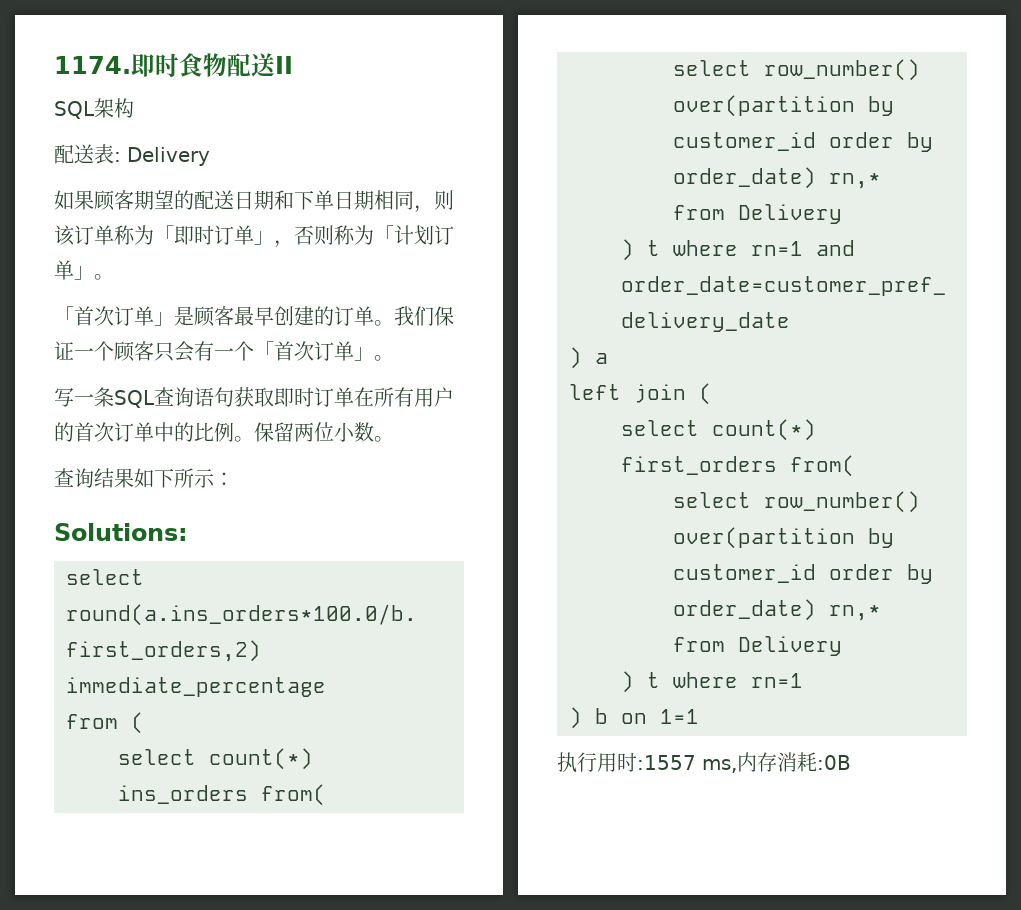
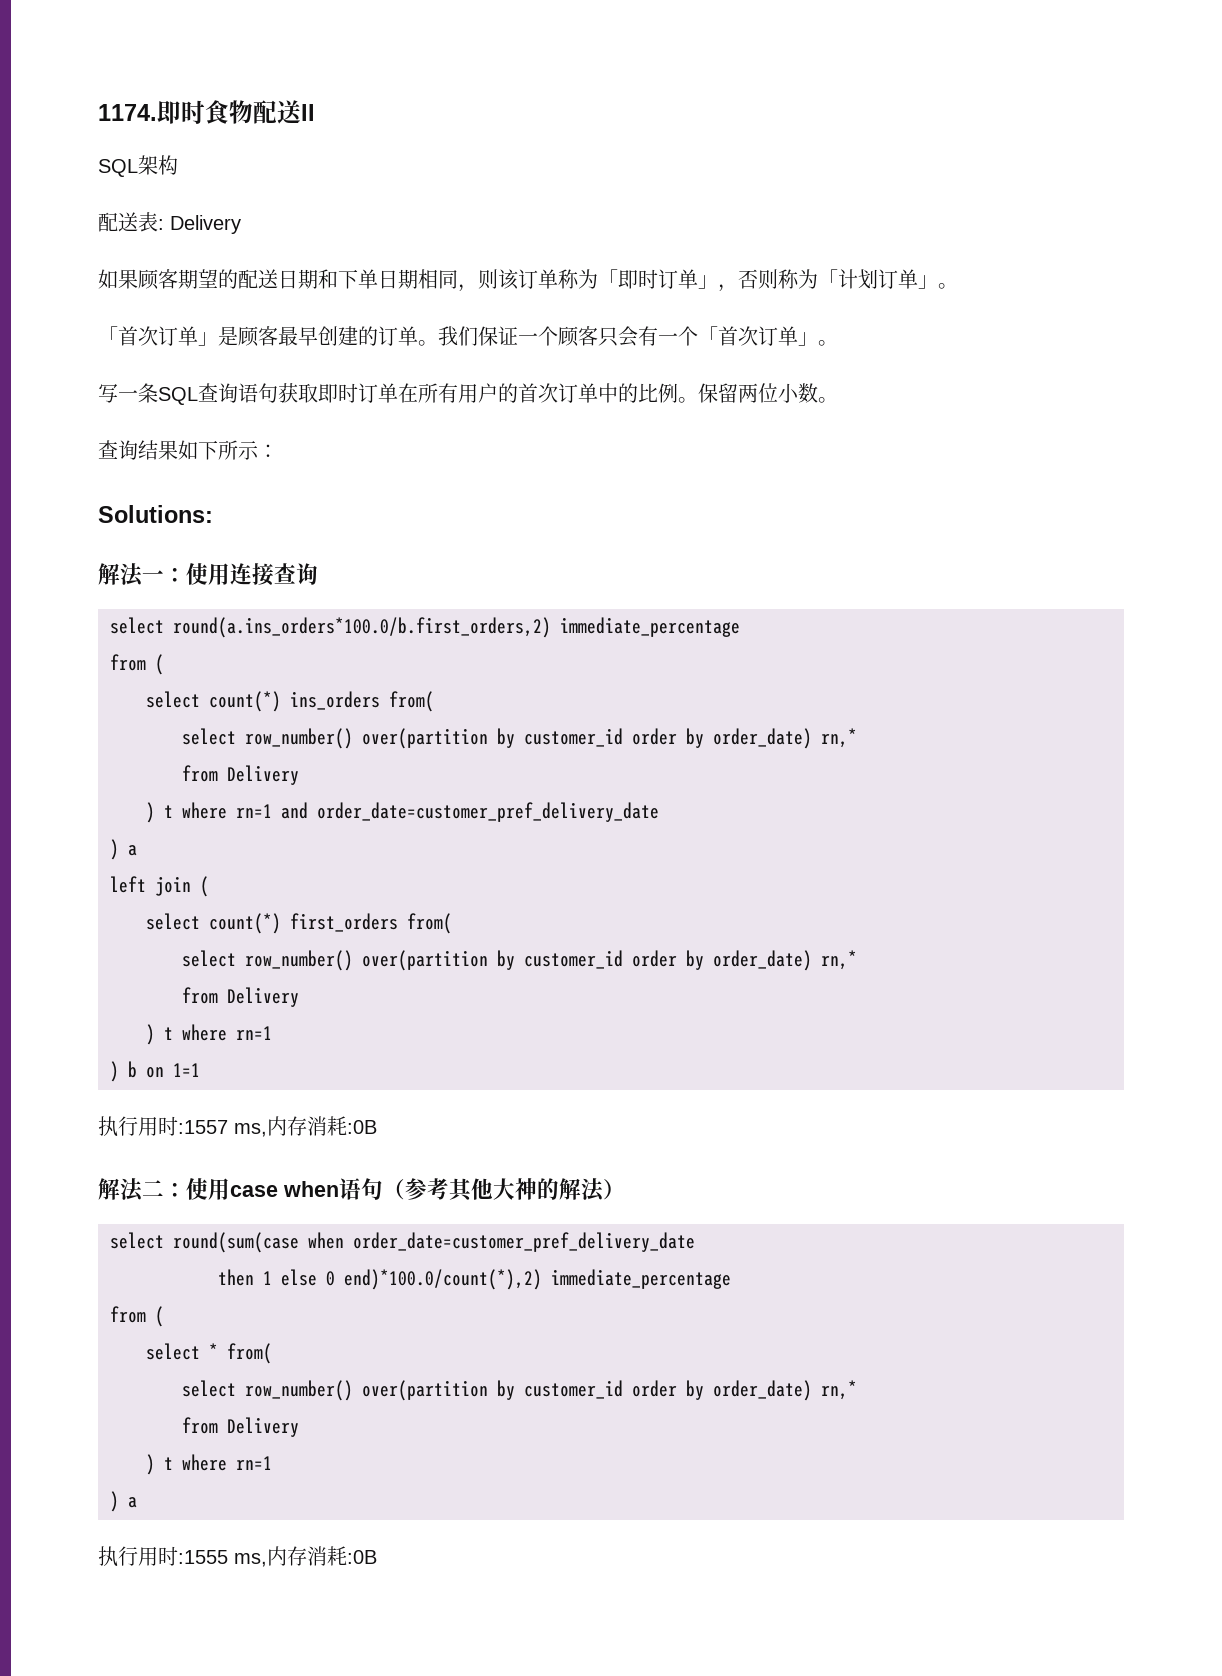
(188, 532) none -> [98,563,318,587] // 解法一：使用连接查询
(851, 762) none -> [98,1178,625,1202] [110,1232,695,1253] [218,1269,731,1290] [110,1306,164,1327] [146,1343,272,1364] [182,1380,857,1401] [182,1417,299,1437] [146,1454,272,1475] [110,1491,137,1512] [98,1546,377,1567] // 解法二：使用case when语句（参考其他大神的解法） // select round(sum(case when order_date=customer_pref_delivery_date // then 1 else 0 end)*100.0/count(*),2) immediate_percentage // from ( // select * from( // select row_number() over(partition by customer_id order by order_date) rn,* // from Delivery // ) t where rn=1 // ) a // 执行用时:1555 ms,内存消耗:0B

